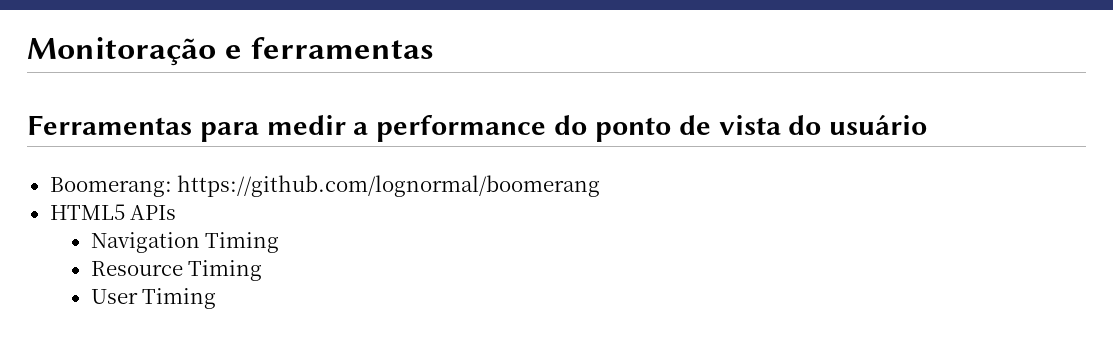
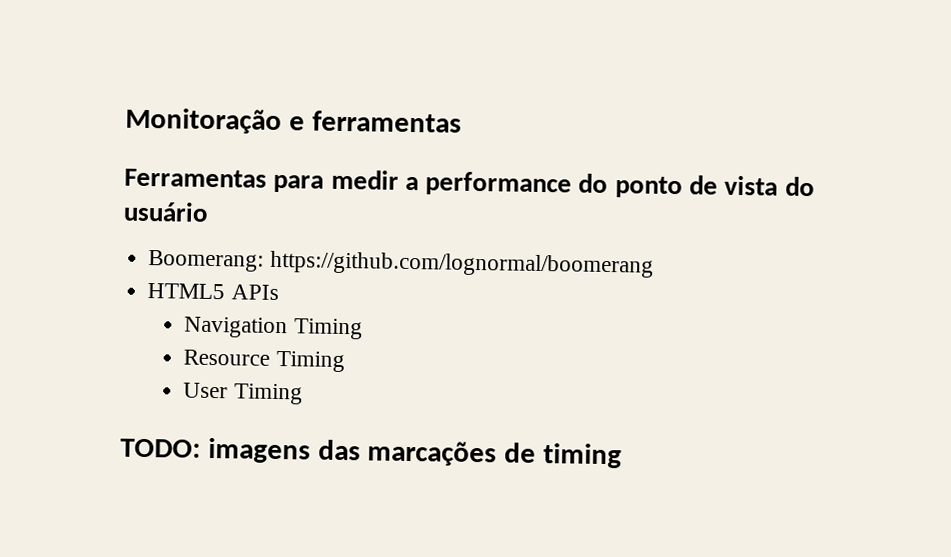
(217, 298) none -> [120,437,623,469] // TODO: imagens das marcações de timing

